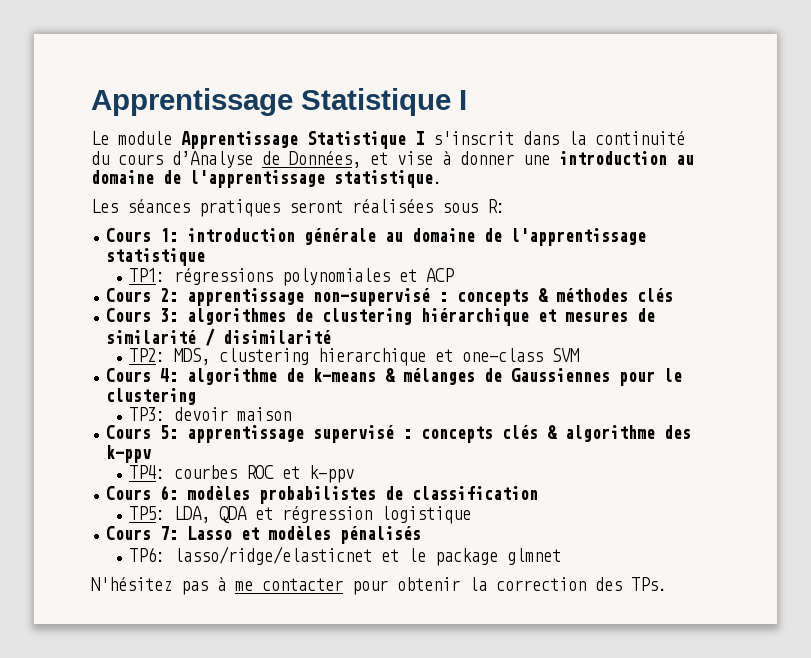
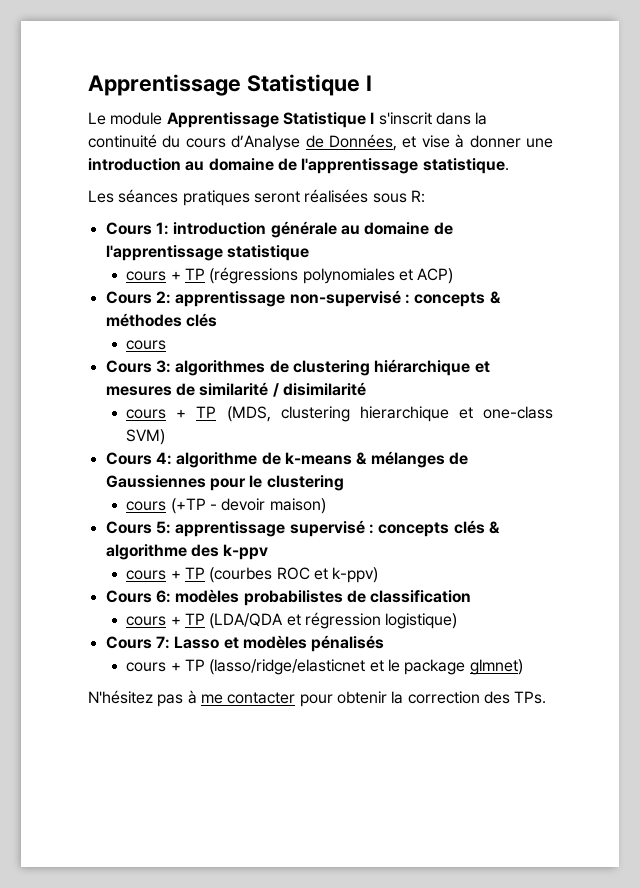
[129,268,274,285] TP1: régressions -> [126,267,299,284] cours + TP (régressions
[426,268,455,282] ACP -> [417,268,454,284] ACP)
(674, 295) none -> [126,340,167,350] // cours
[129,348,211,365] TP2: MDS, -> [126,406,271,422] cours + TP (MDS,
[552,348,580,362] SVM -> [126,429,166,445] SVM)
[129,407,292,421] TP3: devoir maison -> [126,498,326,514] cours (+TP - devoir maison)
[129,465,238,479] TP4: courbes -> [126,567,273,583] cours + TP (courbes
[309,465,355,483] k-ppv -> [332,567,379,583] k-ppv)
[129,506,248,523] TP5: LDA, QDA -> [126,613,284,629] cours + TP (LDA/QDA
[381,506,472,524] logistique -> [385,613,458,629] logistique)
[129,546,373,565] TP6: lasso/ridge/elasticnet -> [126,659,366,675] cours + TP (lasso/ridge/elasticnet
[507,548,562,565] glmnet -> [469,659,523,675] glmnet)

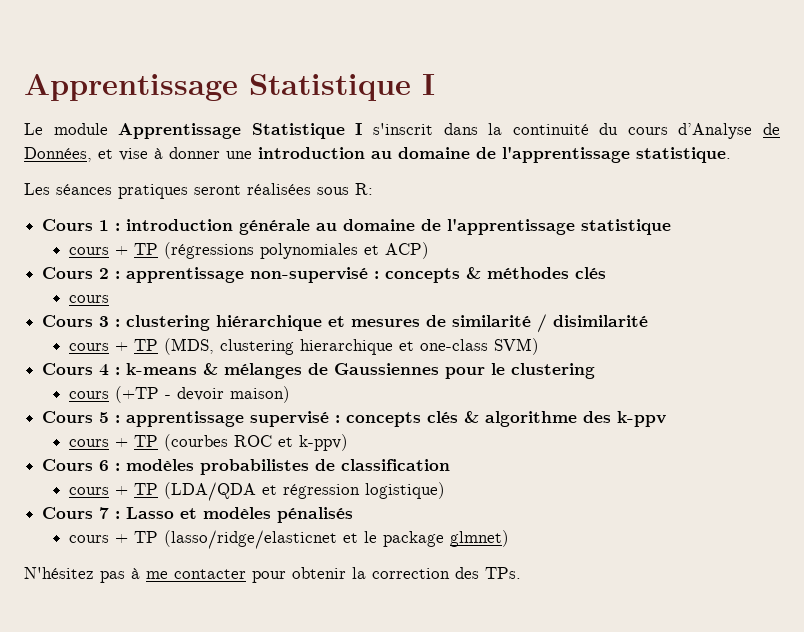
[155,222,169,235] 1: -> [99,220,121,231] 1 :
[155,291,171,304] 2: -> [99,268,121,279] 2 :
[155,360,289,376] 3: algorithmes de -> [99,316,121,327] 3 :
[155,452,281,468] 4: algorithme de -> [99,364,121,376] 4 :
[155,521,171,534] 5: -> [99,412,121,423] 5 :
[155,590,171,603] 6: -> [99,460,121,471] 6 :
[155,636,170,649] 7: -> [99,507,121,519] 7 :

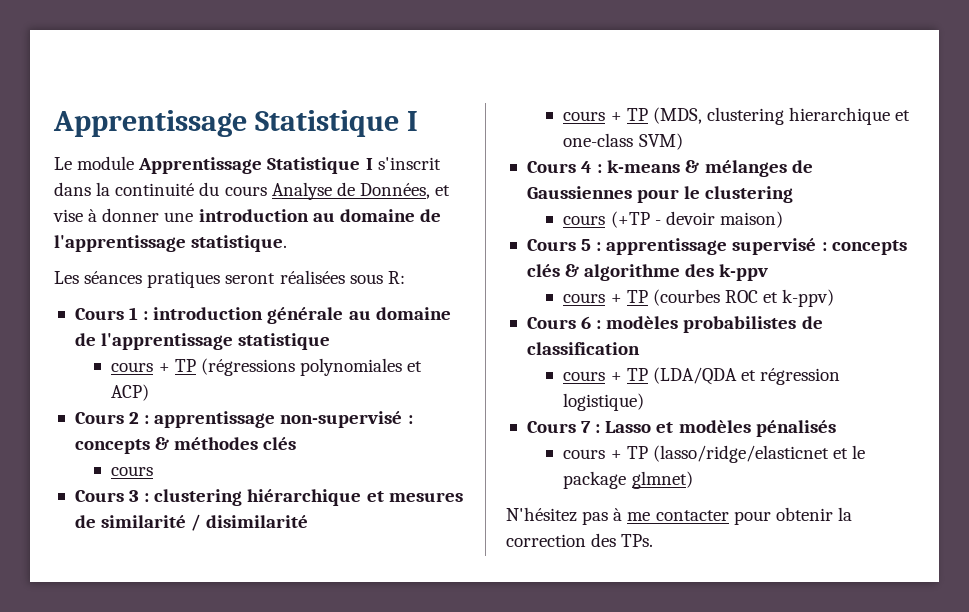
[678,123,753,139] d’Analyse -> [271,182,332,200] Analyse

